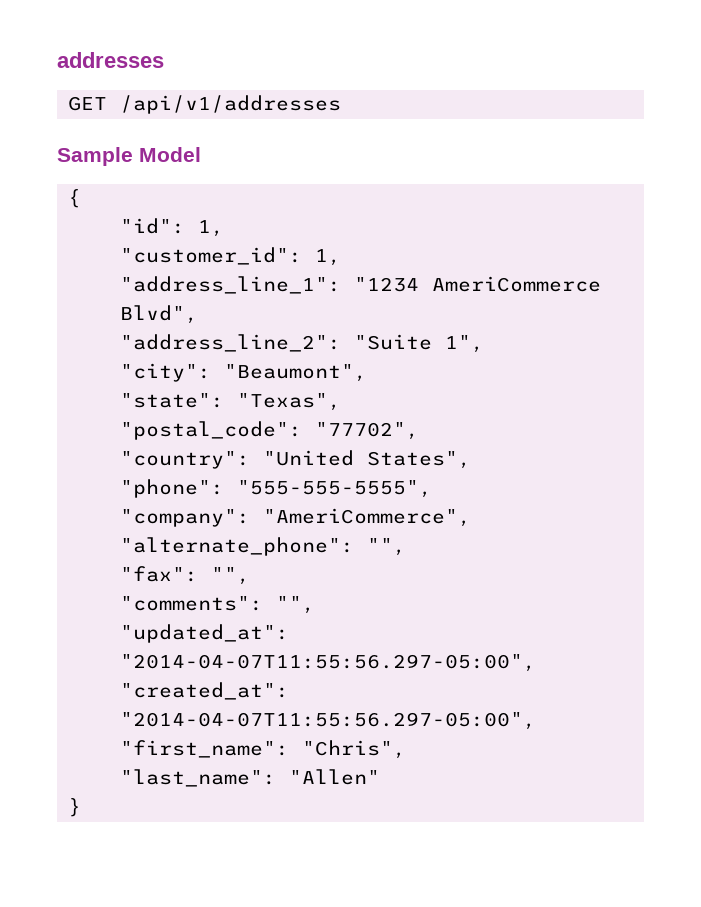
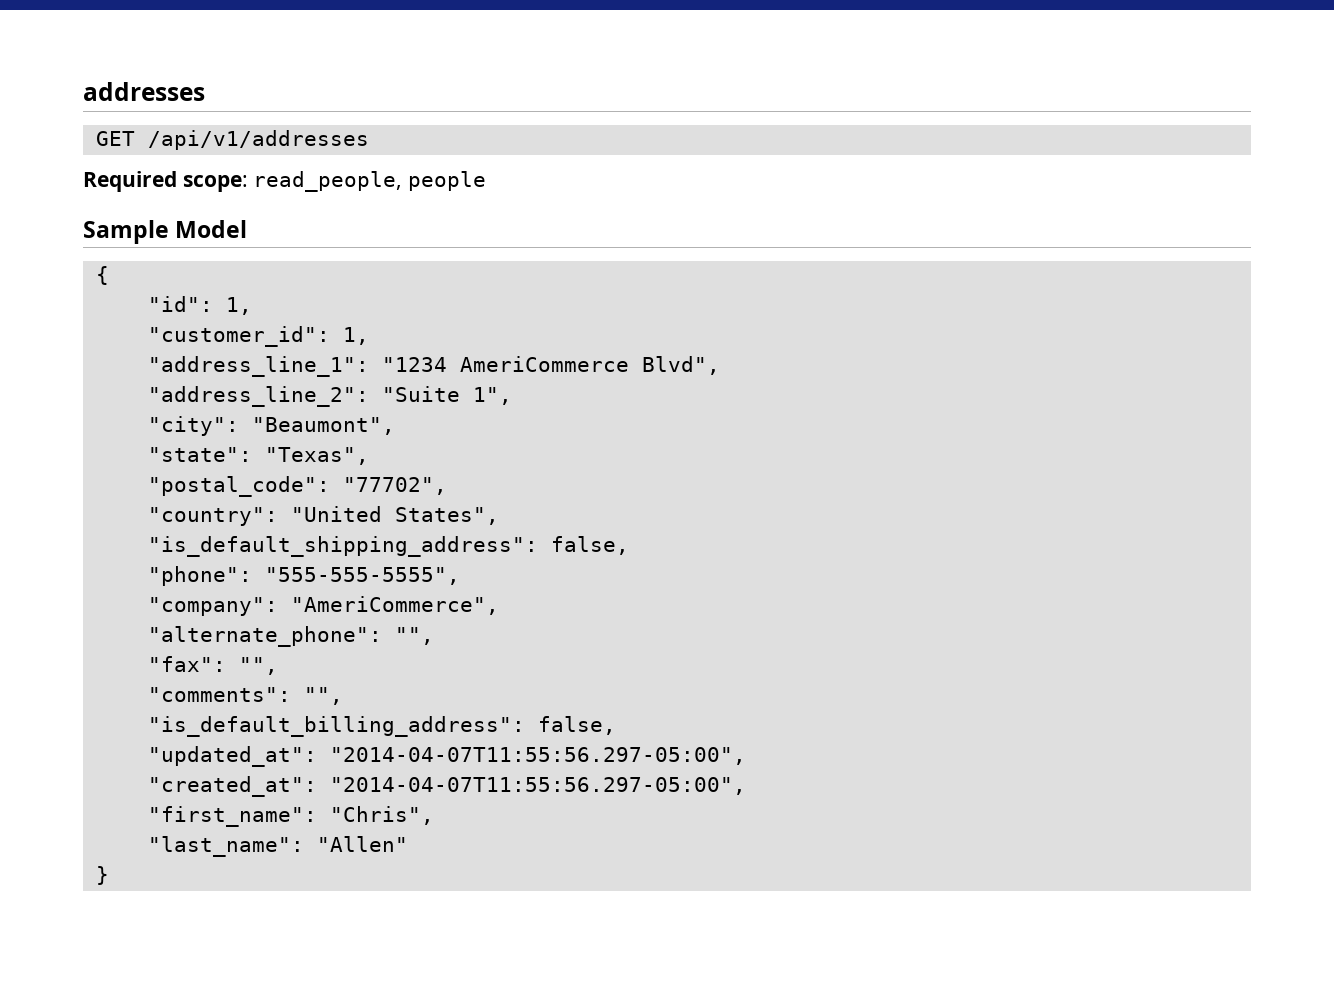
(342, 104) none -> [83,171,487,192] // Required scope: read_people, people
(472, 460) none -> [147,536,629,557] // "is_default_shipping_address": false,
(316, 605) none -> [147,716,616,737] // "is_default_billing_address": false,

